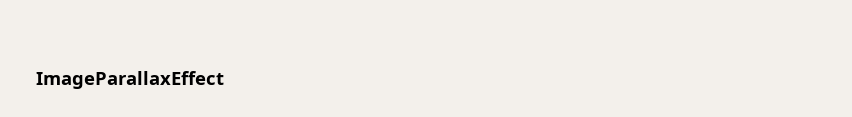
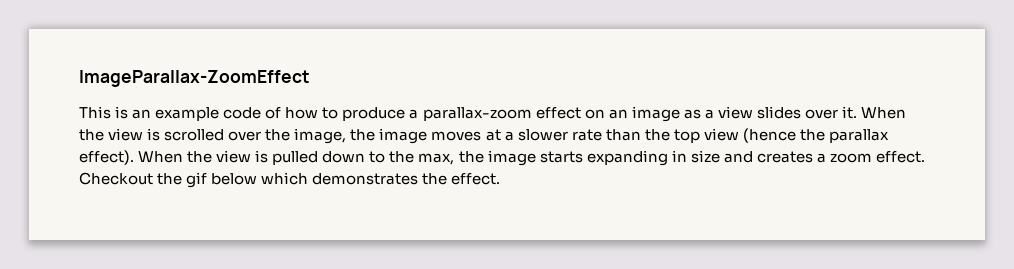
[36,71,224,89] ImageParallaxEffect -> [79,70,310,87] [79,106,907,122] [79,128,889,144] [79,150,925,166] [79,172,501,188] ImageParallax-ZoomEffect // This is an example code of how to produce a parallax-zoom effect on an image as a view slides over it. When the view is scrolled over the image, the image moves at a slower rate than the top view (hence the parallax effect). When the view is pulled down to the max, the image starts expanding in size and creates a zoom effect. Checkout the gif below which demonstrates the effect.

